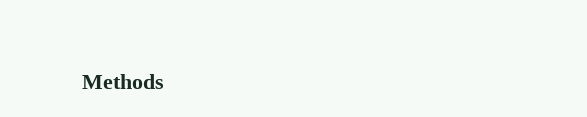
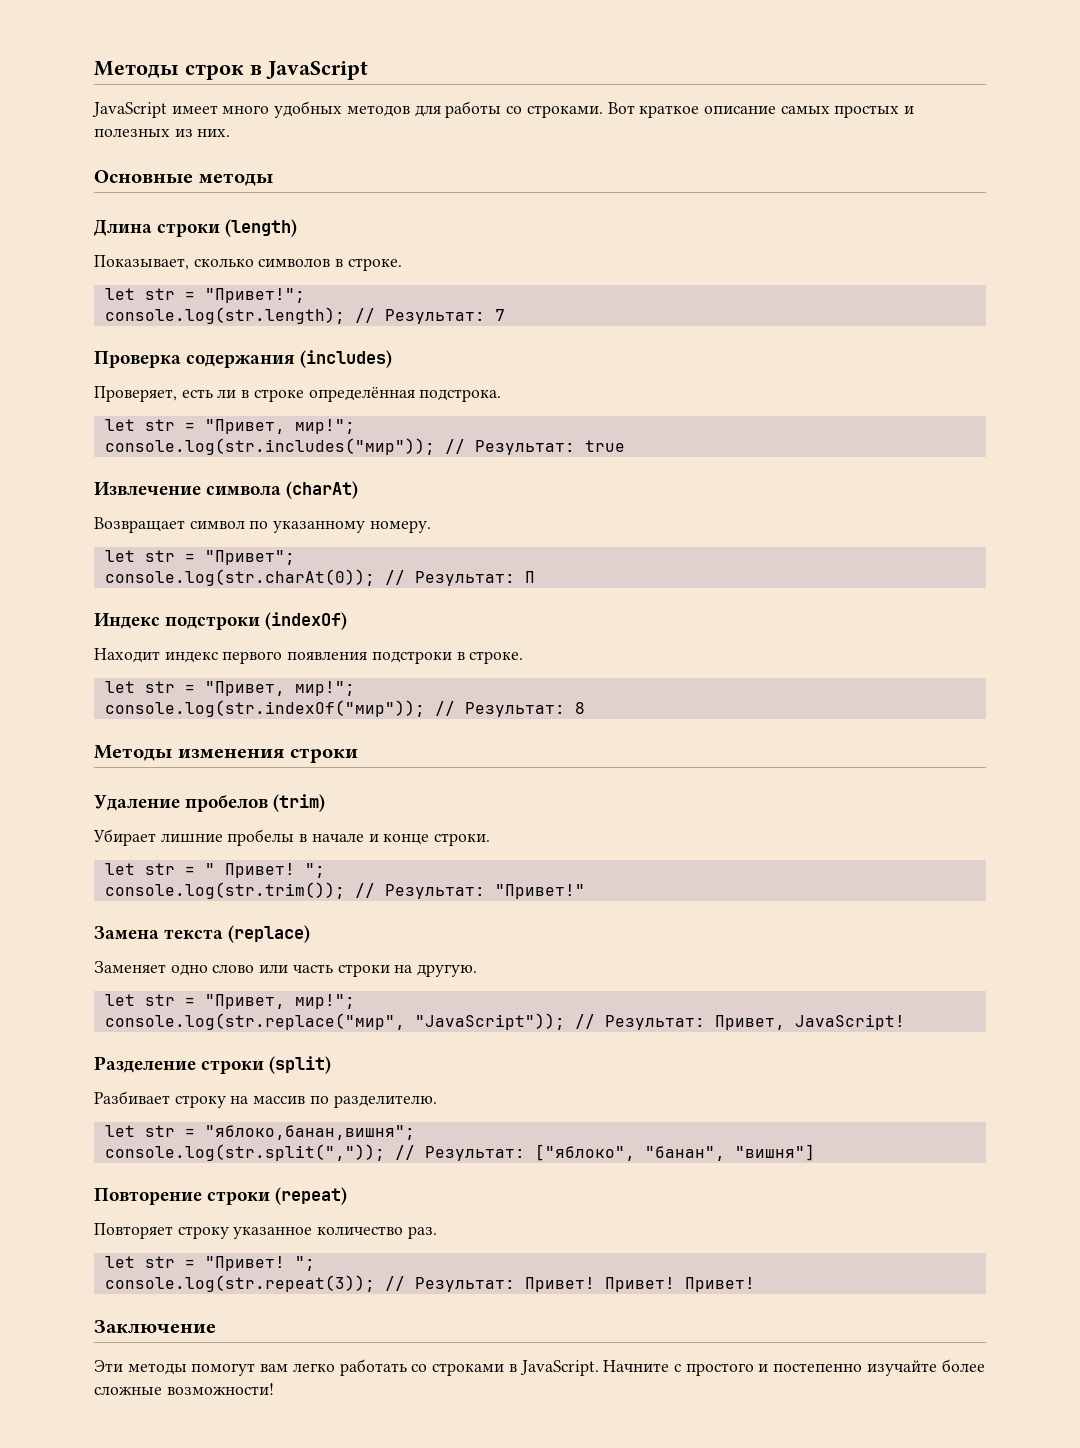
[82,74,164,89] Methods -> [94,61,368,80] [92,101,915,118] [94,128,231,137] [94,170,273,186] [94,219,298,237] [94,255,402,271] [104,288,305,303] [104,307,505,324] [94,350,393,368] [94,386,502,402] [104,419,355,434] [104,438,625,455] [94,481,359,499] [94,517,431,533] [104,550,295,565] [104,569,535,586] [94,612,348,630] [94,648,524,664] [104,681,355,696] [104,700,585,717] [94,745,359,763] [94,794,326,812] [93,829,491,846] [104,863,325,878] [104,882,585,899] [94,925,311,943] [94,961,478,977] [104,994,355,1009] [104,1013,905,1030] [94,1056,332,1074] [94,1091,437,1108] [104,1125,415,1140] [104,1144,815,1161] [94,1187,348,1205] [94,1223,437,1239] [104,1256,315,1271] [104,1275,755,1292] [94,1320,216,1333] [94,1359,985,1376] [94,1383,274,1395] Методы строк в JavaScript // JavaScript имеет много удобных методов для работы со строками. Вот краткое описание самых простых и полезных из них. // Основные методы // Длина строки (length) // Показывает, сколько символов в строке. // let str = "Привет!"; // console.log(str.length); // Результат: 7 // Проверка содержания (includes) // Проверяет, есть ли в строке определённая подстрока. // let str = "Привет, мир!"; // console.log(str.includes("мир")); // Результат: true // Извлечение символа (charAt) // Возвращает символ по указанному номеру. // let str = "Привет"; // console.log(str.charAt(0)); // Результат: П // Индекс подстроки (indexOf) // Находит индекс первого появления подстроки в строке. // let str = "Привет, мир!"; // console.log(str.indexOf("мир")); // Результат: 8 // Методы изменения строки // Удаление пробелов (trim) // Убирает лишние пробелы в начале и конце строки. // let str = " Привет! "; // console.log(str.trim()); // Результат: "Привет!" // Замена текста (replace) // Заменяет одно слово или часть строки на другую. // let str = "Привет, мир!"; // console.log(str.replace("мир", "JavaScript")); // Результат: Привет, JavaScript! // Разделение строки (split) // Разбивает строку на массив по разделителю. // let str = "яблоко,банан,вишня"; // console.log(str.split(",")); // Результат: ["яблоко", "банан", "вишня"] // Повторение строки (repeat) // Повторяет строку указанное количество раз. // let str = "Привет! "; // console.log(str.repeat(3)); // Результат: Привет! Привет! Привет! // Заключение // Эти методы помогут вам легко работать со строками в JavaScript. Начните с простого и постепенно изучайте более сложные возможности!

